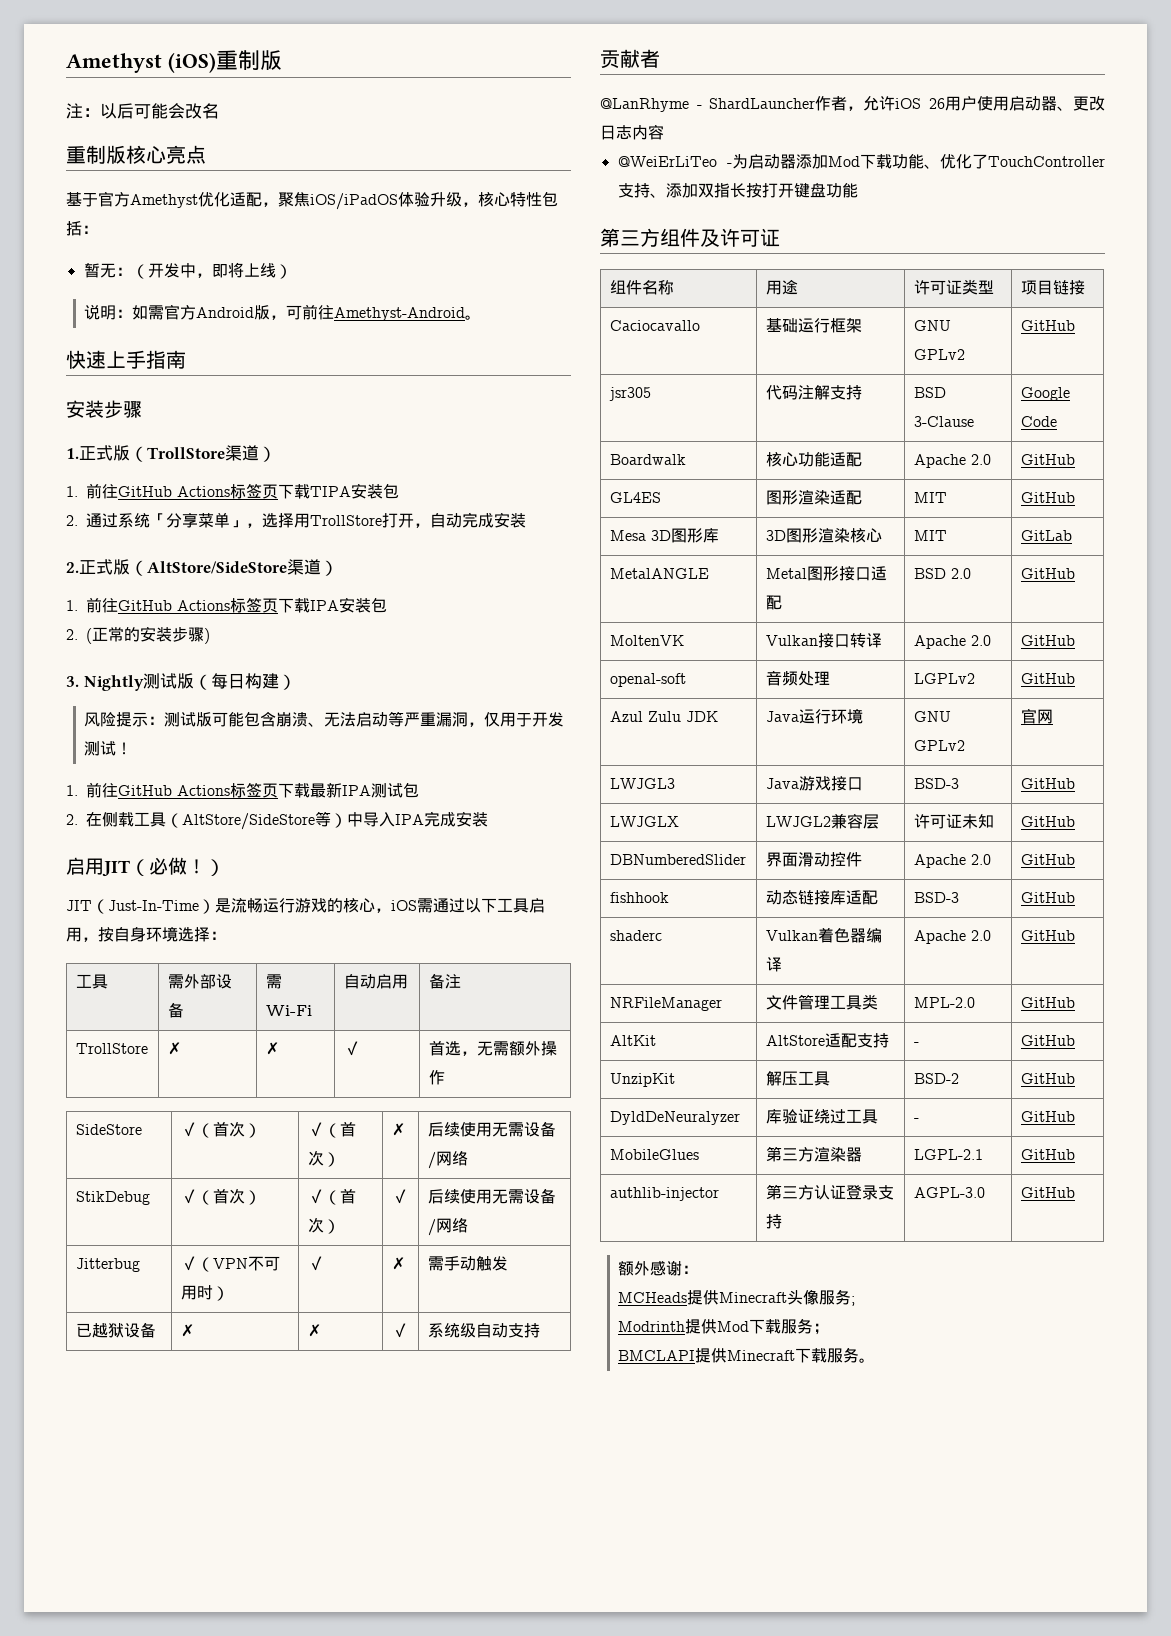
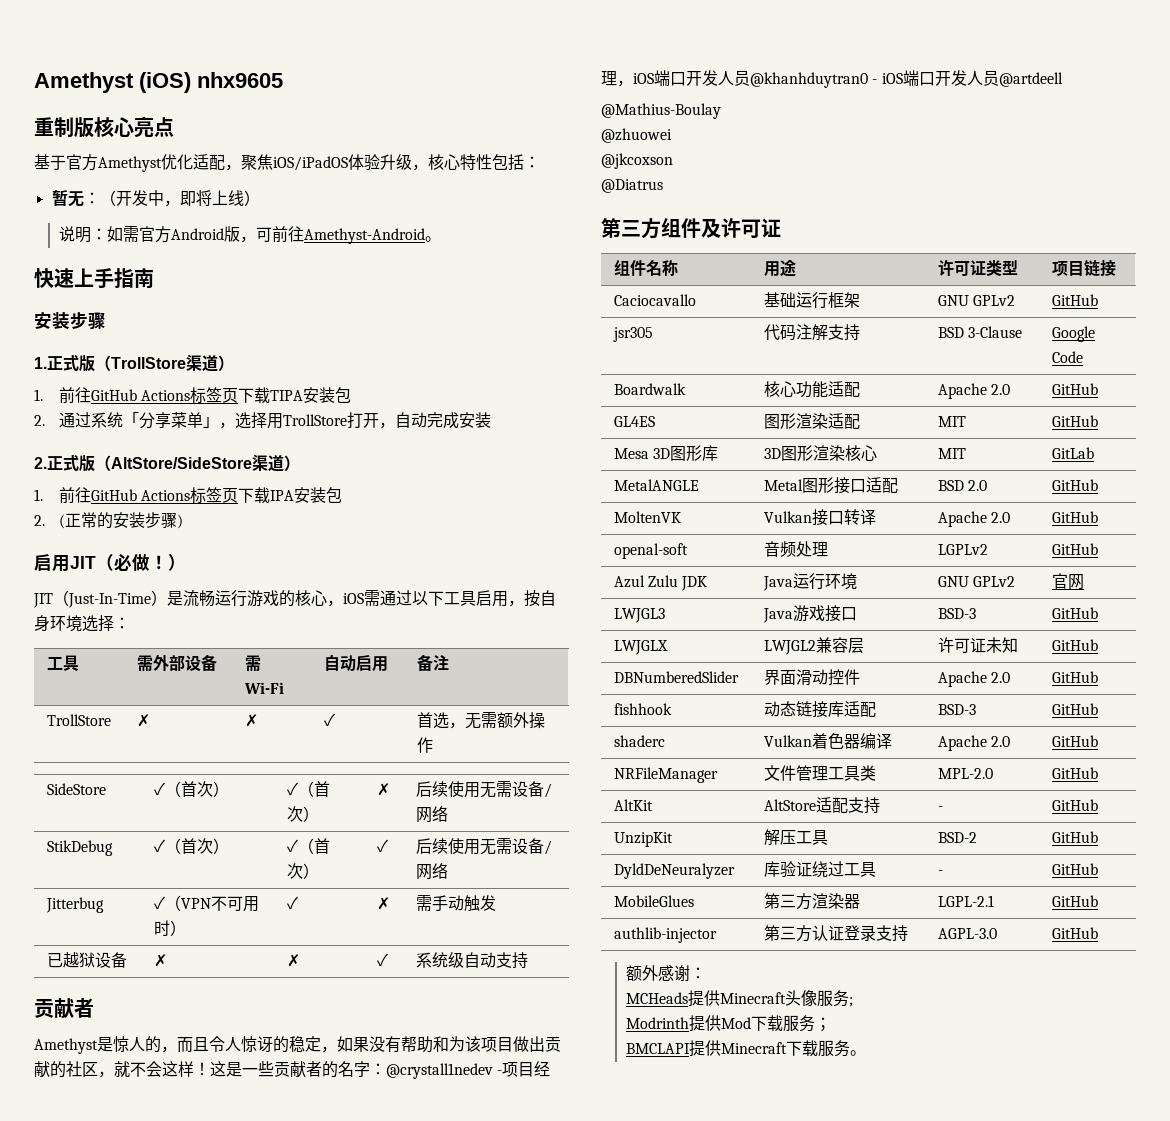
[215,50,282,70] [66,103,219,119] 重制版 // 注：以后可能会改名 -> [197,72,283,88] nhx9605
[66,673,296,691] [84,711,565,727] [84,741,133,756] [66,782,419,798] [66,811,488,830] // 3. Nightly测试版（每日构建） // 风险提示：测试版可能包含崩溃、无法启动等严重漏洞，仅用于开发测试！ // 1.前往GitHub Actions标签页下载最新IPA测试包 // 2.在侧载工具（AltStore/SideStore等）中导入IPA完成安装 -> (183, 521) none
[600,96,1105,112] [600,124,664,140] [617,154,1105,169] [617,183,858,198] @LanRhyme - ShardLauncher作者，允许iOS 26用户使用启动器、更改日志内容 // @WeiErLiTeo -为启动器添加Mod下载功能、优化了TouchController支持、添加双指长按打开键盘功能 -> [34,1036,561,1054] [34,1061,551,1079] [601,70,1063,88] [601,103,721,119] [601,128,672,143] [601,153,673,169] [601,179,663,193] Amethyst是惊人的，而且令人惊讶的稳定，如果没有帮助和为该项目做出贡献的社区，就不会这样！这是一些贡献者的名字：@crystall1nedev -项目经理，iOS端口开发人员@khanhduytran0 - iOS端口开发人员@artdeell // @Mathius-Boulay // @zhuowei // @jkcoxson // @Diatrus

